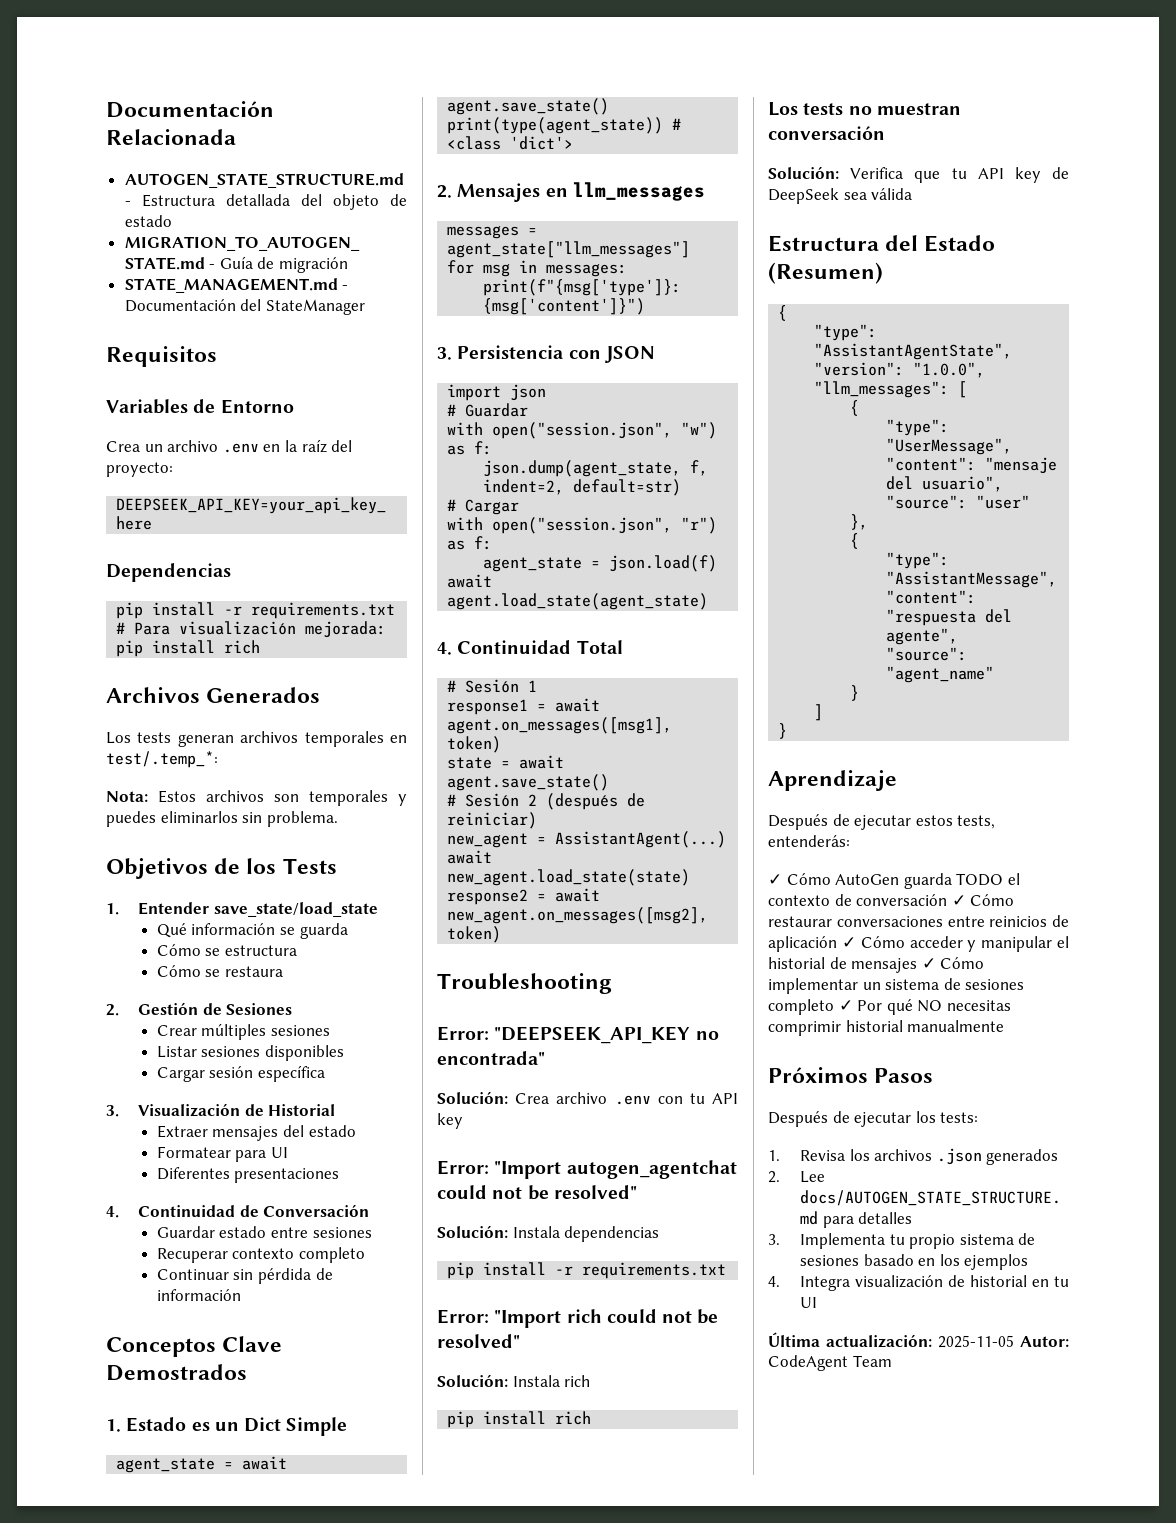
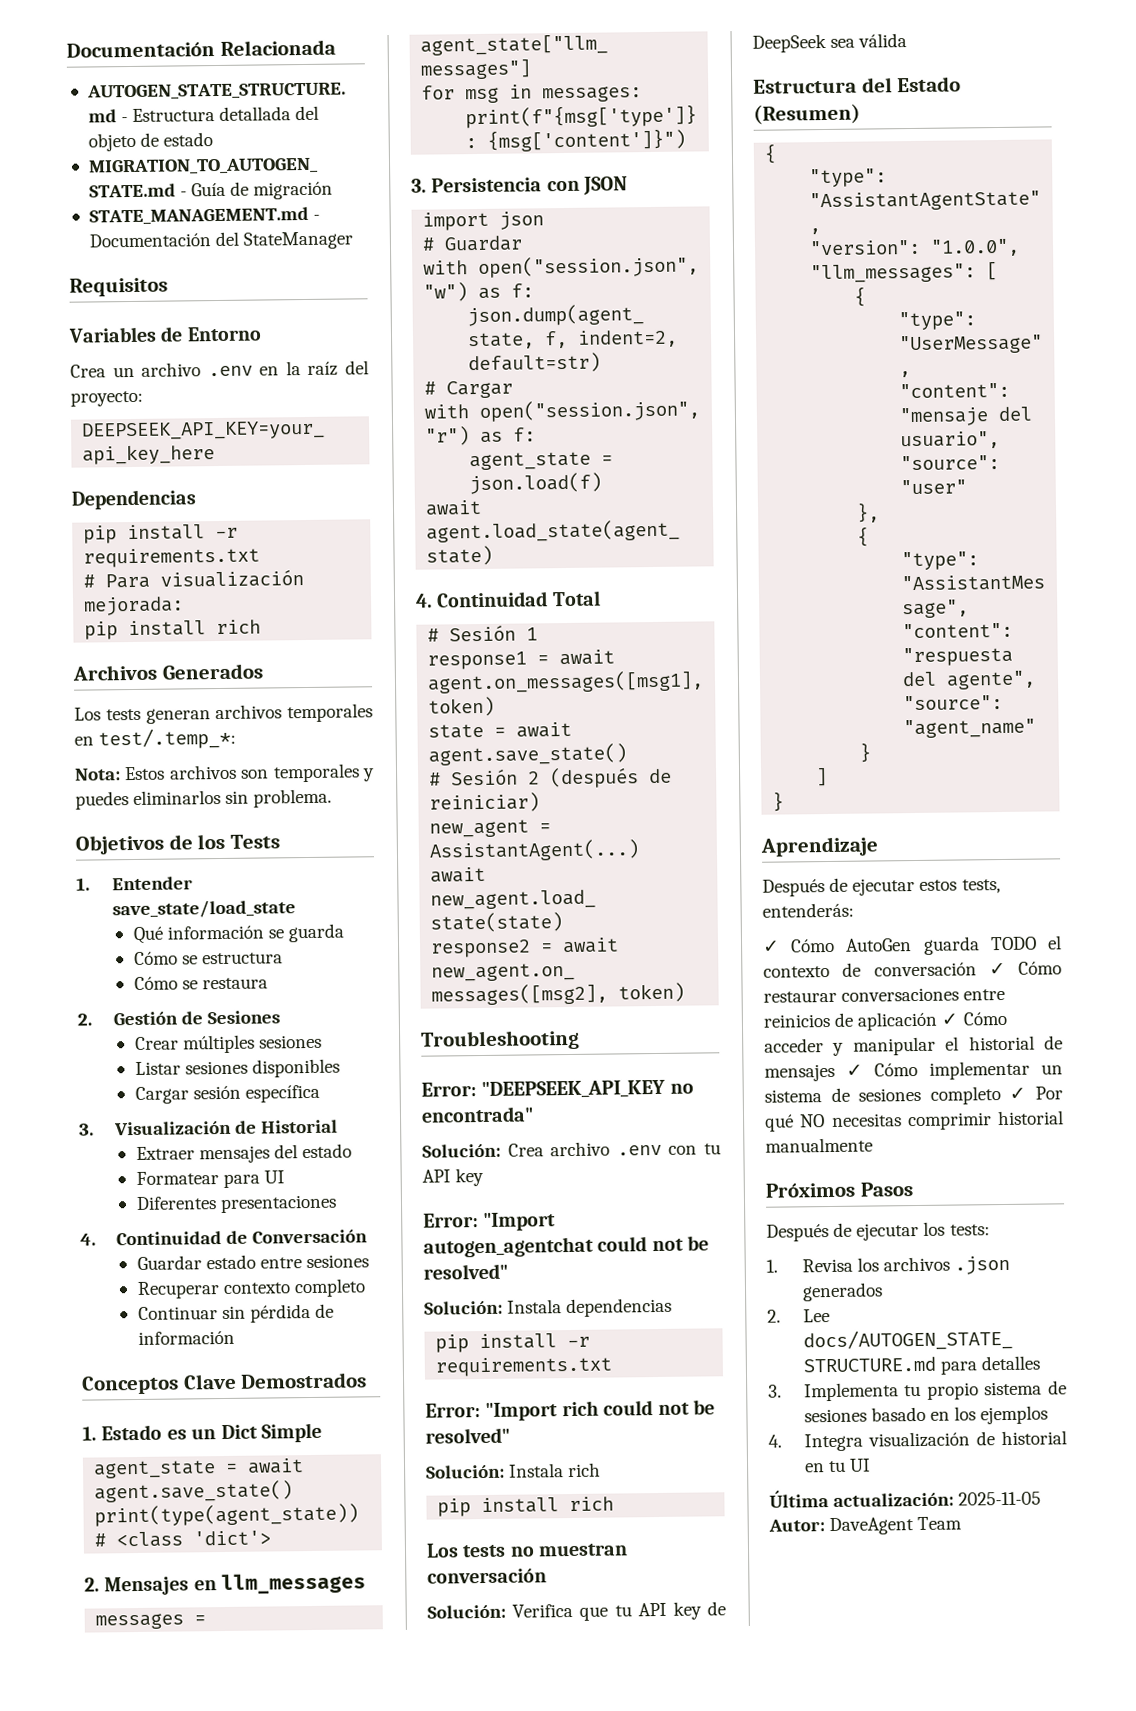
[768,1355,848,1371] CodeAgent -> [829,1517,915,1536] DaveAgent

